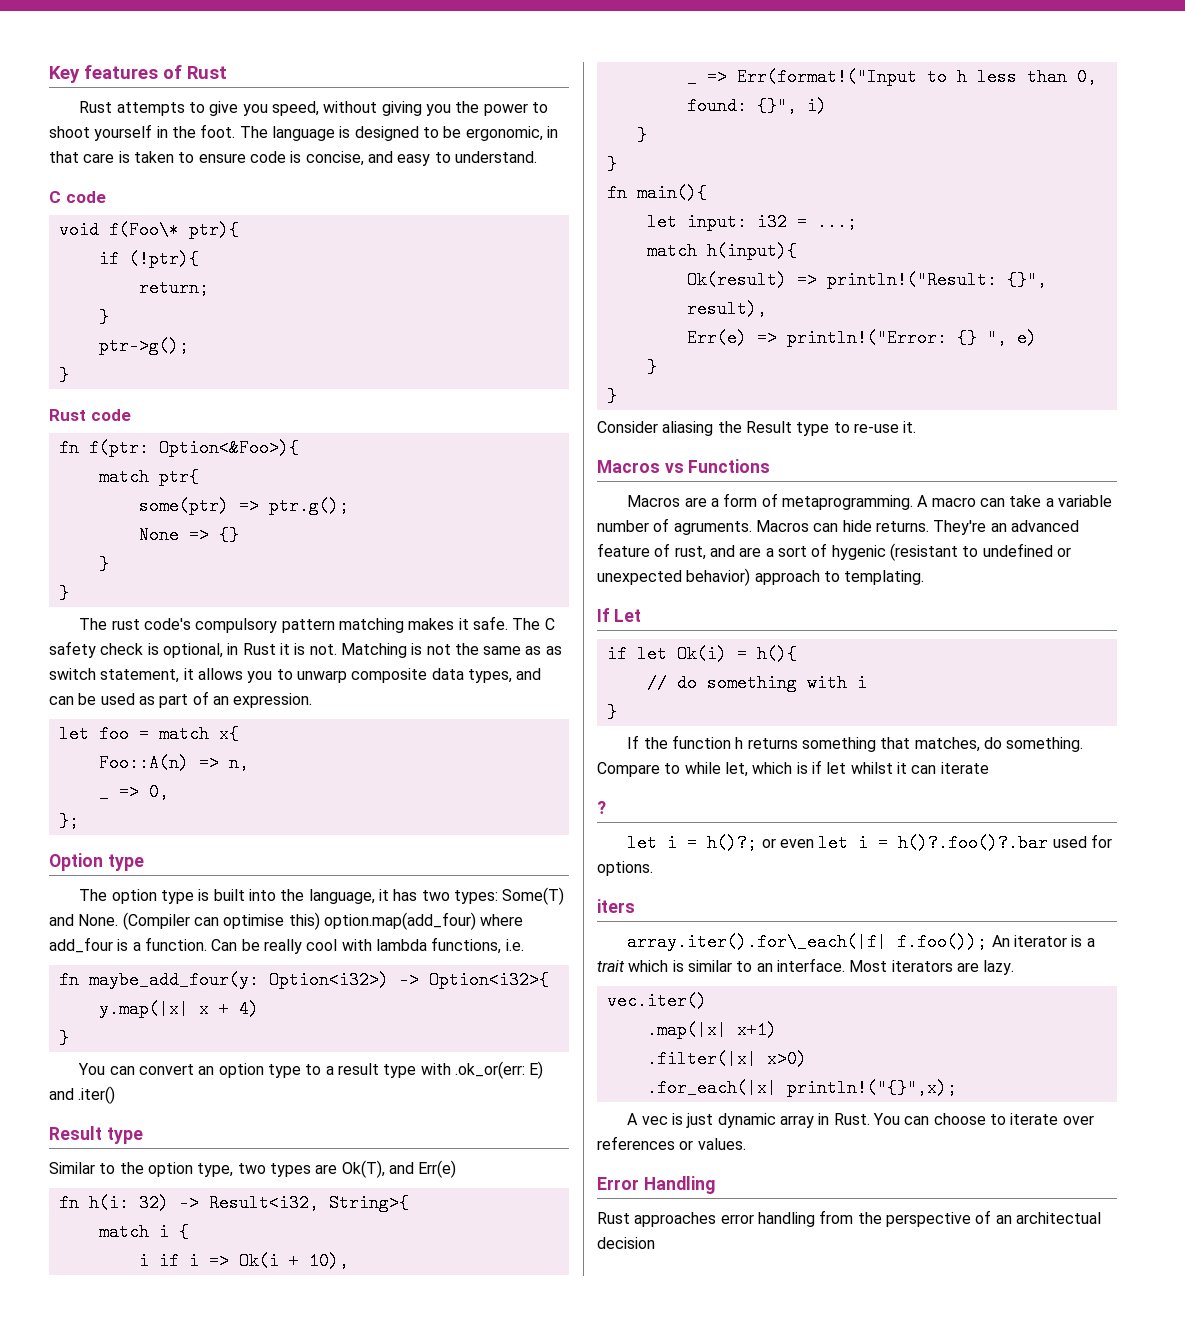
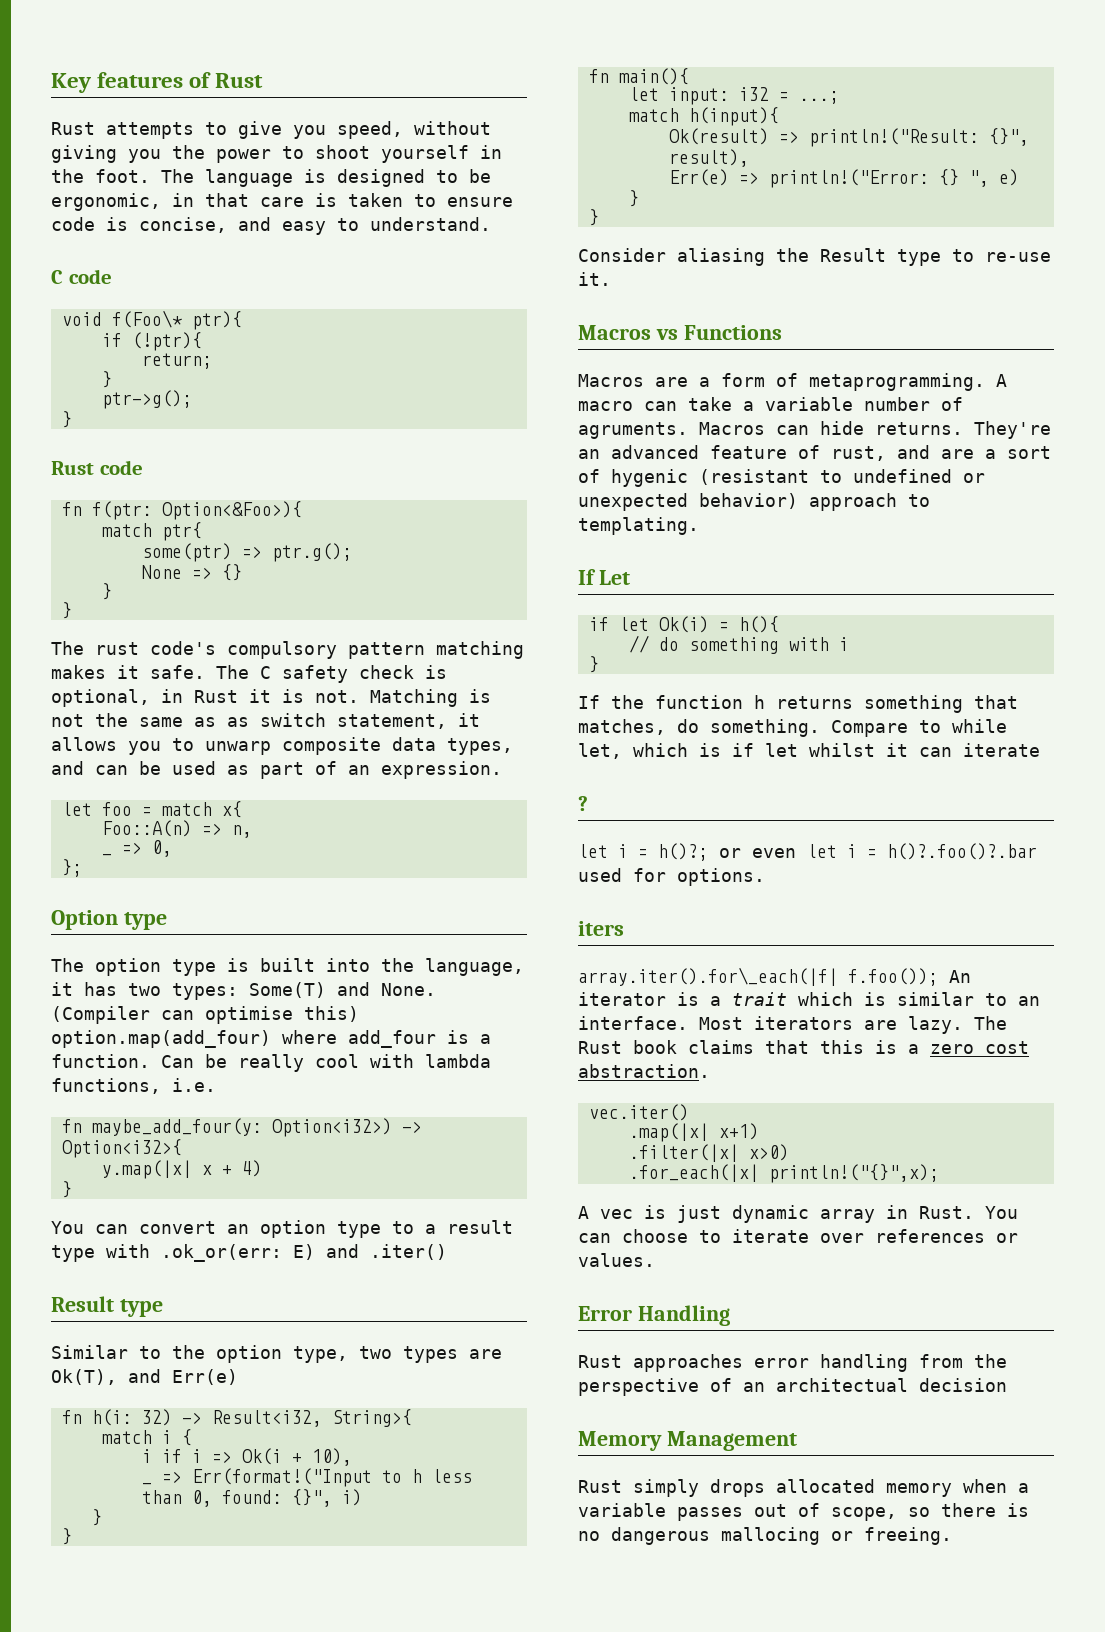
(1015, 967) none -> [974,1016,1007,1030] [578,1040,1029,1054] [578,1064,710,1078] The Rust book claims that this is a zero cost abstraction.
(655, 1243) none -> [578,1431,797,1451] [578,1479,1029,1497] [578,1503,1029,1521] [578,1527,952,1545] // Memory Management // Rust simply drops allocated memory when a variable passes out of scope, so there is no dangerous mallocing or freeing.

